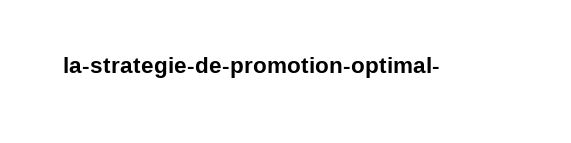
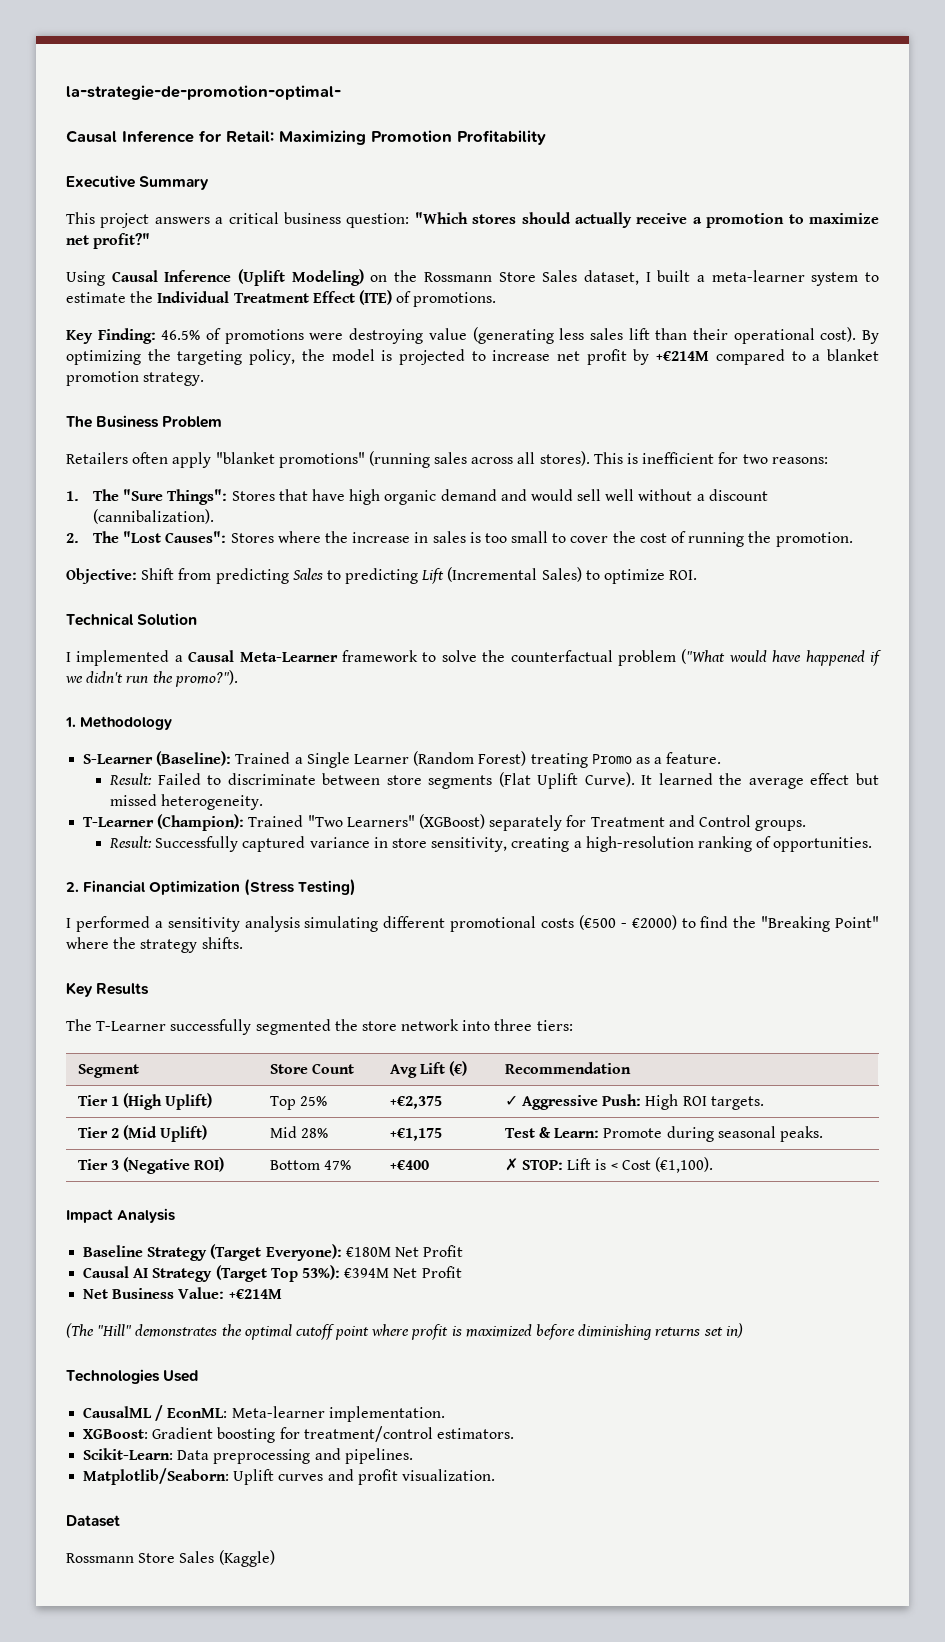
(440, 67) none -> [66,130,546,145] [66,175,210,190] [66,212,879,228] [66,233,151,249] [66,269,879,286] [66,290,497,307] [66,327,879,344] [66,349,880,365] [66,371,205,386] [66,415,223,428] [66,451,828,468] [66,489,768,505] [93,509,215,524] [66,531,853,547] [66,567,698,584] [66,613,198,626] [66,649,882,666] [65,670,238,687] [65,716,173,730] [83,751,722,768] [109,772,879,789] [110,794,264,810] [83,814,807,831] [109,836,873,852] [66,879,357,896] [66,915,879,932] [66,937,243,953] [66,982,150,997] [66,1019,573,1035] [77,1064,139,1078] [269,1063,355,1074] [389,1061,468,1078] [504,1062,631,1074] [77,1093,213,1110] [269,1096,328,1110] [389,1096,442,1109] [504,1094,764,1110] [77,1125,208,1142] [269,1126,329,1138] [389,1128,442,1141] [504,1126,823,1142] [77,1157,225,1174] [269,1160,352,1170] [389,1160,429,1170] [504,1157,713,1173] [66,1208,176,1223] [83,1244,464,1261] [83,1265,462,1282] [83,1287,282,1299] [66,1323,743,1340] [66,1369,199,1384] [83,1405,445,1422] [83,1426,514,1443] [83,1448,413,1464] [83,1468,495,1485] [66,1515,120,1527] [66,1550,275,1567] // Causal Inference for Retail: Maximizing Promotion Profitability // Executive Summary // This project answers a critical business question: "Which stores should actually receive a promotion to maximize net profit?" // Using Causal Inference (Uplift Modeling) on the Rossmann Store Sales dataset, I built a meta-learner system to estimate the Individual Treatment Effect (ITE) of promotions. // Key Finding: 46.5% of promotions were destroying value (generating less sales lift than their operational cost). By optimizing the targeting policy, the model is projected to increase net profit by +€214M compared to a blanket promotion strategy. // The Business Problem // Retailers often apply "blanket promotions" (running sales across all stores). This is inefficient for two reasons: // 1. The "Sure Things": Stores that have high organic demand and would sell well without a discount (cannibalization). // 2. The "Lost Causes": Stores where the increase in sales is too small to cover the cost of running the promotion. // Objective: Shift from predicting Sales to predicting Lift (Incremental Sales) to optimize ROI. // Technical Solution // I implemented a Causal Meta-Learner framework to solve the counterfactual problem ("What would have happened if we didn't run the promo?"). // 1. Methodology // S-Learner (Baseline): Trained a Single Learner (Random Forest) treating Promo as a feature. // Result: Failed to discriminate between store segments (Flat Uplift Curve). It learned the average effect but missed heterogeneity. // T-Learner (Champion): Trained "Two Learners" (XGBoost) separately for Treatment and Control groups. // Result: Successfully captured variance in store sensitivity, creating a high-resolution ranking of opportunities. // 2. Financial Optimization (Stress Testing) // I performed a sensitivity analysis simulating different promotional costs (€500 - €2000) to find the "Breaking Point" where the strategy shifts. // Key Results // The T-Learner successfully segmented the store network into three tiers: // Segment | Store Count | Avg Lift (€) | Recommendation // Tier 1 (High Uplift) | Top 25% | +€2,375 | ✓ Aggressive Push: High ROI targets. // Tier 2 (Mid Uplift) | Mid 28% | +€1,175 | Test & Learn: Promote during seasonal peaks. // Tier 3 (Negative ROI) | Bottom 47% | +€400 | ✗ STOP: Lift is < Cost (€1,100). // Impact Analysis // Baseline Strategy (Target Everyone): €180M Net Profit // Causal AI Strategy (Target Top 53%): €394M Net Profit // Net Business Value: +€214M // (The "Hill" demonstrates the optimal cutoff point where profit is maximized before diminishing returns set in) // Technologies Used // CausalML / EconML: Meta-learner implementation. // XGBoost: Gradient boosting for treatment/control estimators. // Scikit-Learn: Data preprocessing and pipelines. // Matplotlib/Seaborn: Uplift curves and profit visualization. // Dataset // Rossmann Store Sales (Kaggle)

